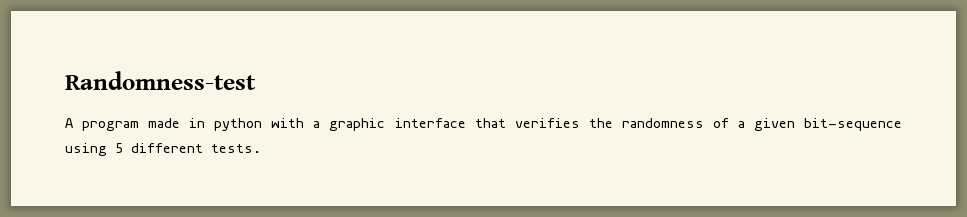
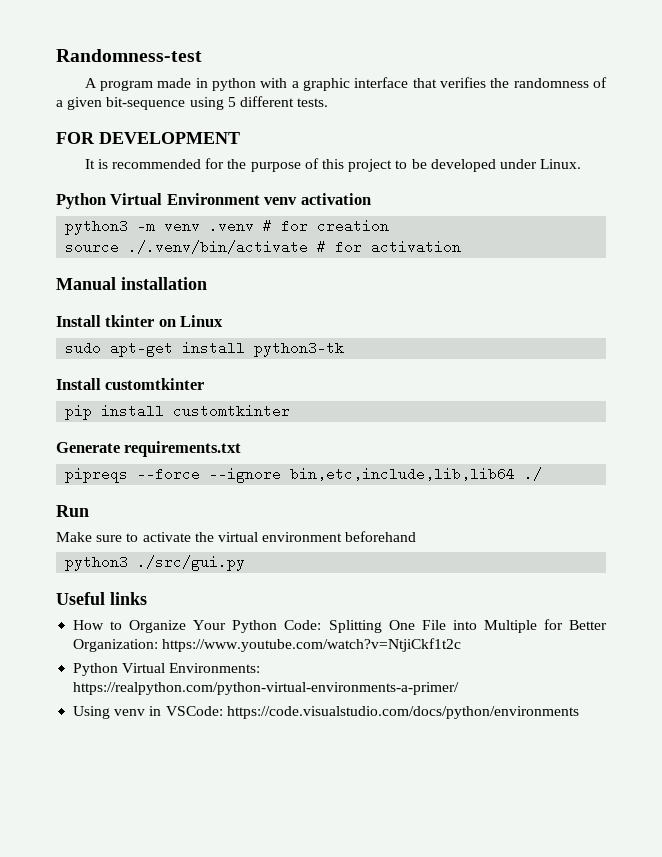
(261, 148) none -> [56,132,240,144] [84,158,582,172] [56,193,371,209] [65,219,390,235] [65,240,462,254] [56,277,207,290] [56,315,224,327] [65,341,345,357] [56,378,205,390] [65,404,291,420] [56,441,242,457] [65,467,543,483] [56,505,89,517] [56,531,417,542] [65,555,246,571] [56,592,147,605] [73,619,607,633] [73,638,462,652] [73,663,261,676] [73,682,460,695] [73,706,579,719] // FOR DEVELOPMENT // It is recommended for the purpose of this project to be developed under Linux. // Python Virtual Environment venv activation // python3 -m venv .venv # for creation // source ./.venv/bin/activate # for activation // Manual installation // Install tkinter on Linux // sudo apt-get install python3-tk // Install customtkinter // pip install customtkinter // Generate requirements.txt // pipreqs --force --ignore bin,etc,include,lib,lib64 ./ // Run // Make sure to activate the virtual environment beforehand // python3 ./src/gui.py // Useful links // How to Organize Your Python Code: Splitting One File into Multiple for Better Organization: https://www.youtube.com/watch?v=NtjiCkf1t2c // Python Virtual Environments: https://realpython.com/python-virtual-environments-a-primer/ // Using venv in VSCode: https://code.visualstudio.com/docs/python/environments

